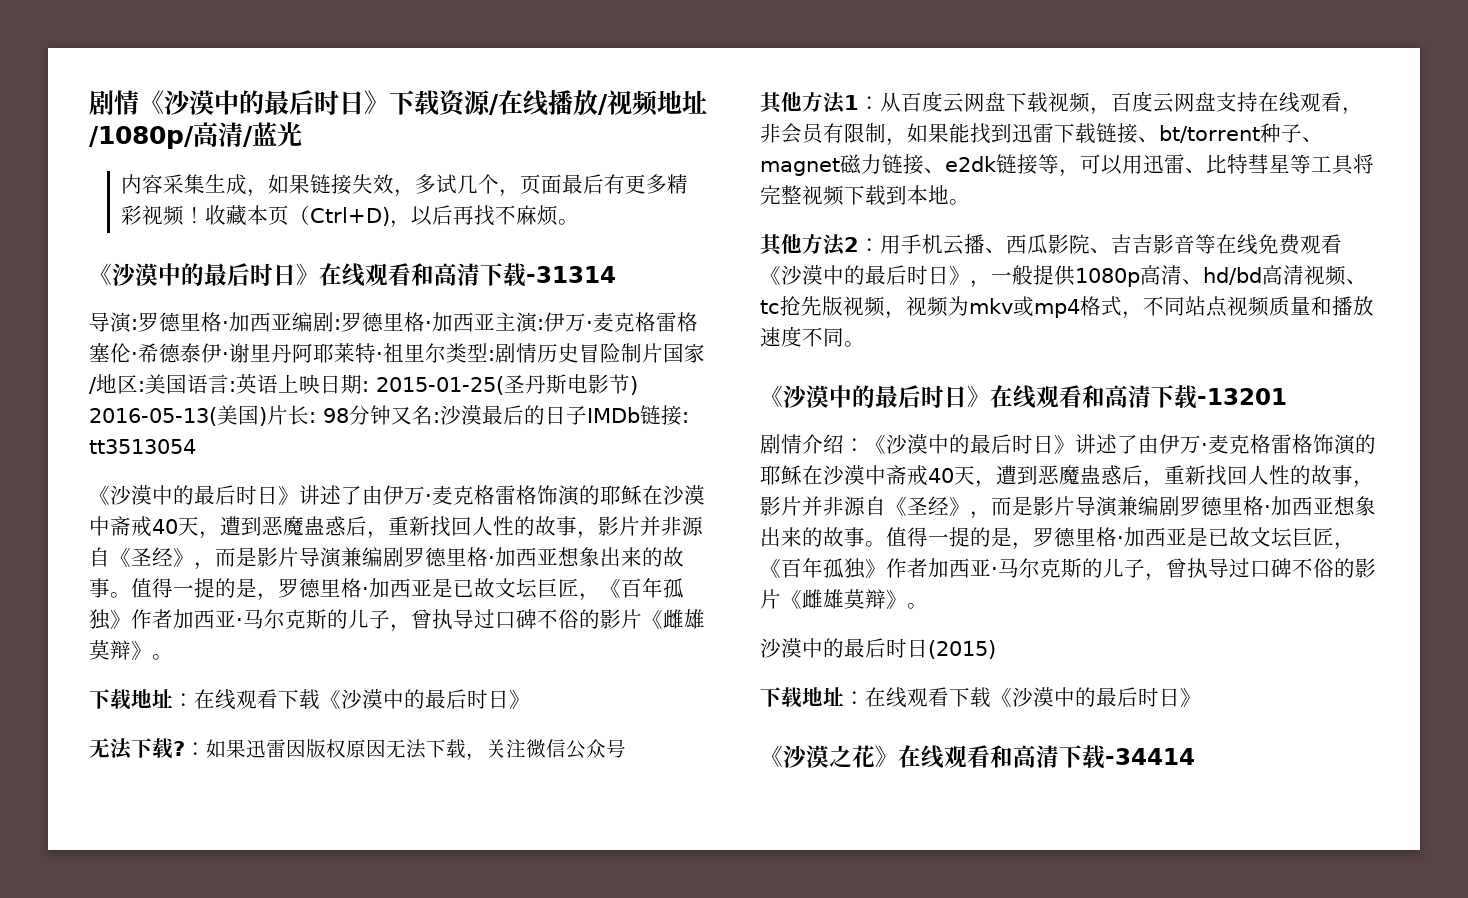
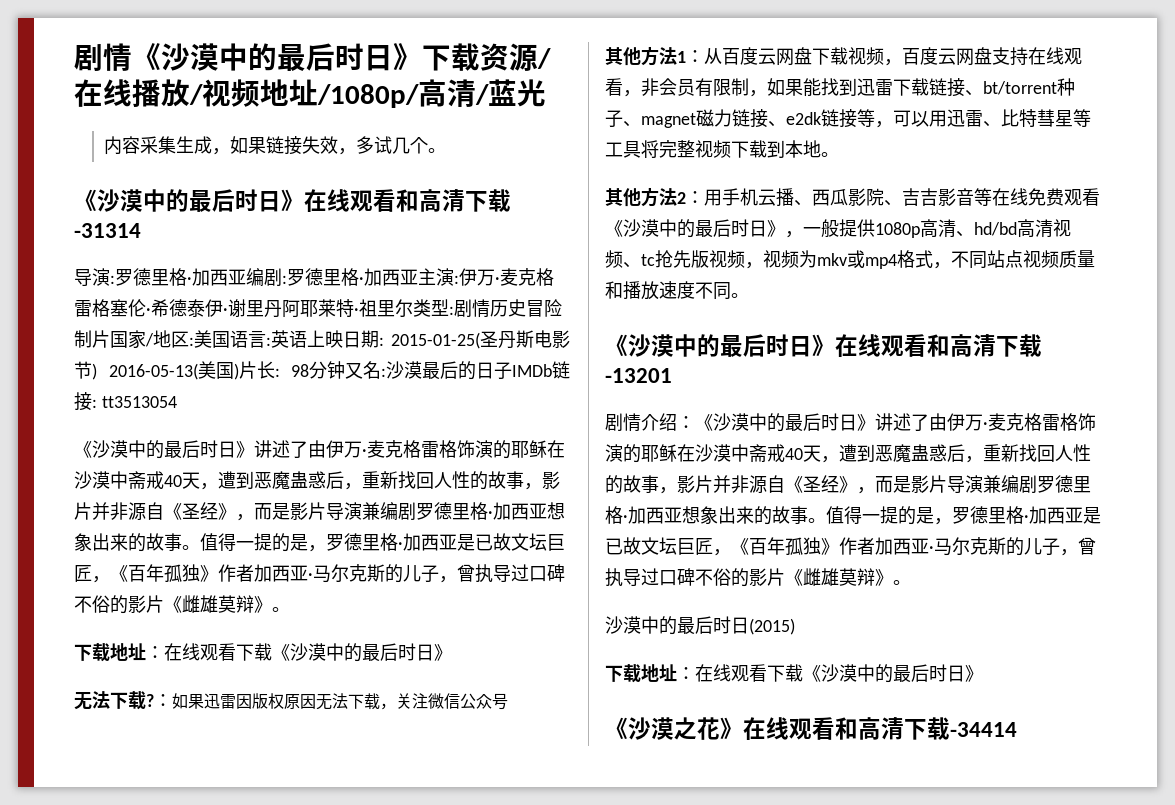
[499,174,689,197] [121,205,559,228] ，页面最后有更多精彩视频！收藏本页（Ctrl+D)，以后再找不麻烦 -> (429, 145) none

